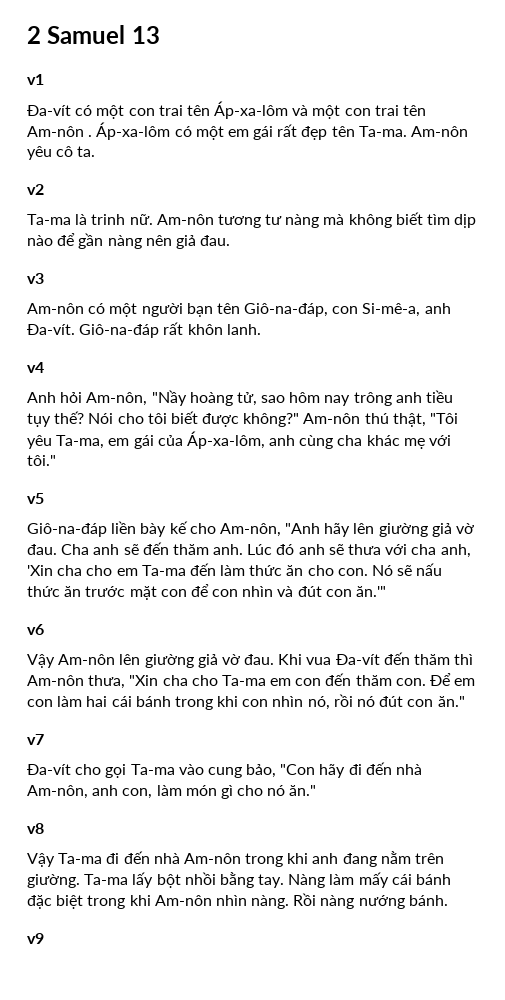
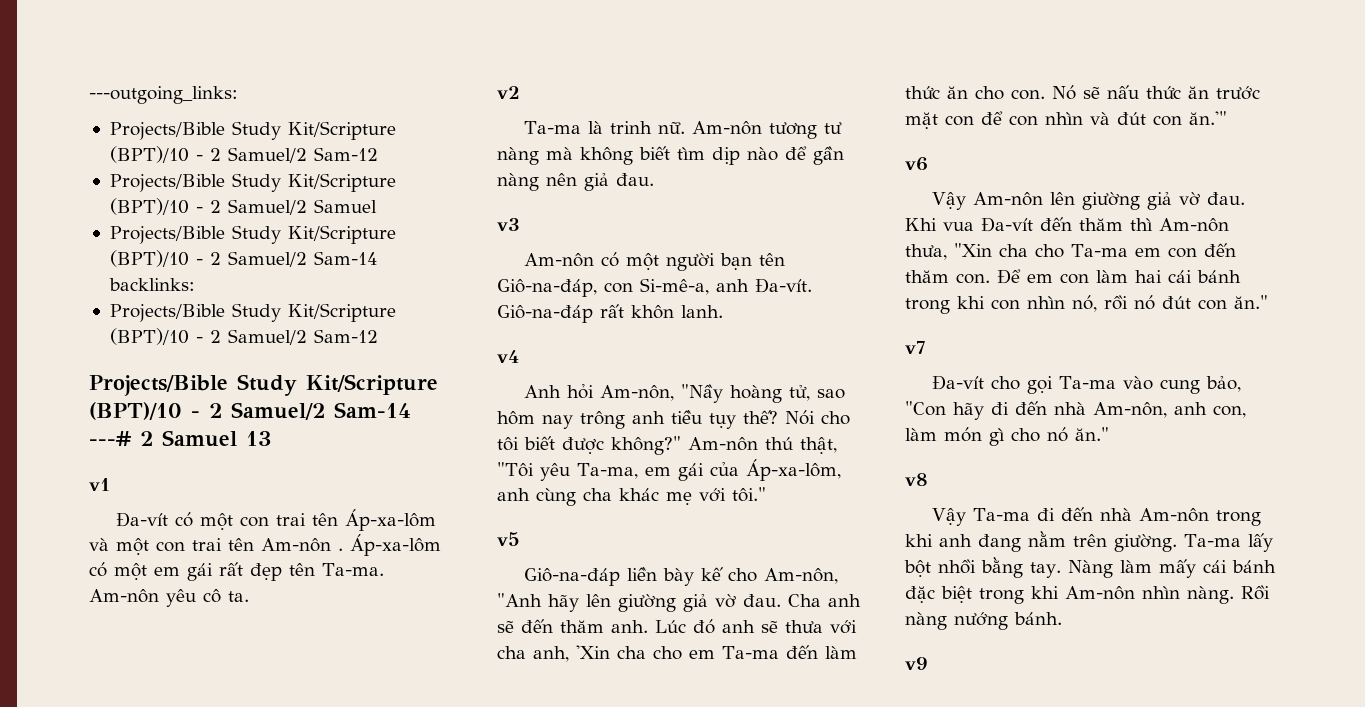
(27, 35) none -> [89,86,238,104] [109,121,396,140] [109,146,378,163] [109,173,396,192] [109,198,377,215] [109,225,396,244] [109,250,377,267] [108,278,195,291] [109,303,396,322] [109,328,378,345] [89,374,438,396] [89,402,411,420] [89,431,131,446] ---outgoing_links: // Projects/Bible Study Kit/Scripture (BPT)/10 - 2 Samuel/2 Sam-12 // Projects/Bible Study Kit/Scripture (BPT)/10 - 2 Samuel/2 Samuel // Projects/Bible Study Kit/Scripture (BPT)/10 - 2 Samuel/2 Sam-14 backlinks: // Projects/Bible Study Kit/Scripture (BPT)/10 - 2 Samuel/2 Sam-12 // Projects/Bible Study Kit/Scripture (BPT)/10 - 2 Samuel/2 Sam-14 ---#

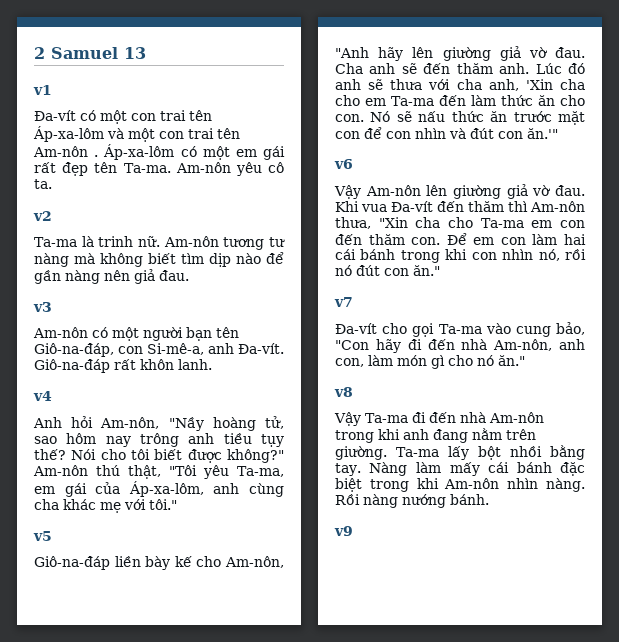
[89,86,238,104] [109,121,396,140] [109,146,378,163] [109,173,396,192] [109,198,377,215] [109,225,396,244] [109,250,377,267] [108,278,195,291] [109,303,396,322] [109,328,378,345] [89,374,438,396] [89,402,411,420] [89,431,131,446] ---outgoing_links: // Projects/Bible Study Kit/Scripture (BPT)/10 - 2 Samuel/2 Sam-12 // Projects/Bible Study Kit/Scripture (BPT)/10 - 2 Samuel/2 Samuel // Projects/Bible Study Kit/Scripture (BPT)/10 - 2 Samuel/2 Sam-14 backlinks: // Projects/Bible Study Kit/Scripture (BPT)/10 - 2 Samuel/2 Sam-12 // Projects/Bible Study Kit/Scripture (BPT)/10 - 2 Samuel/2 Sam-14 ---# -> (34, 53) none

